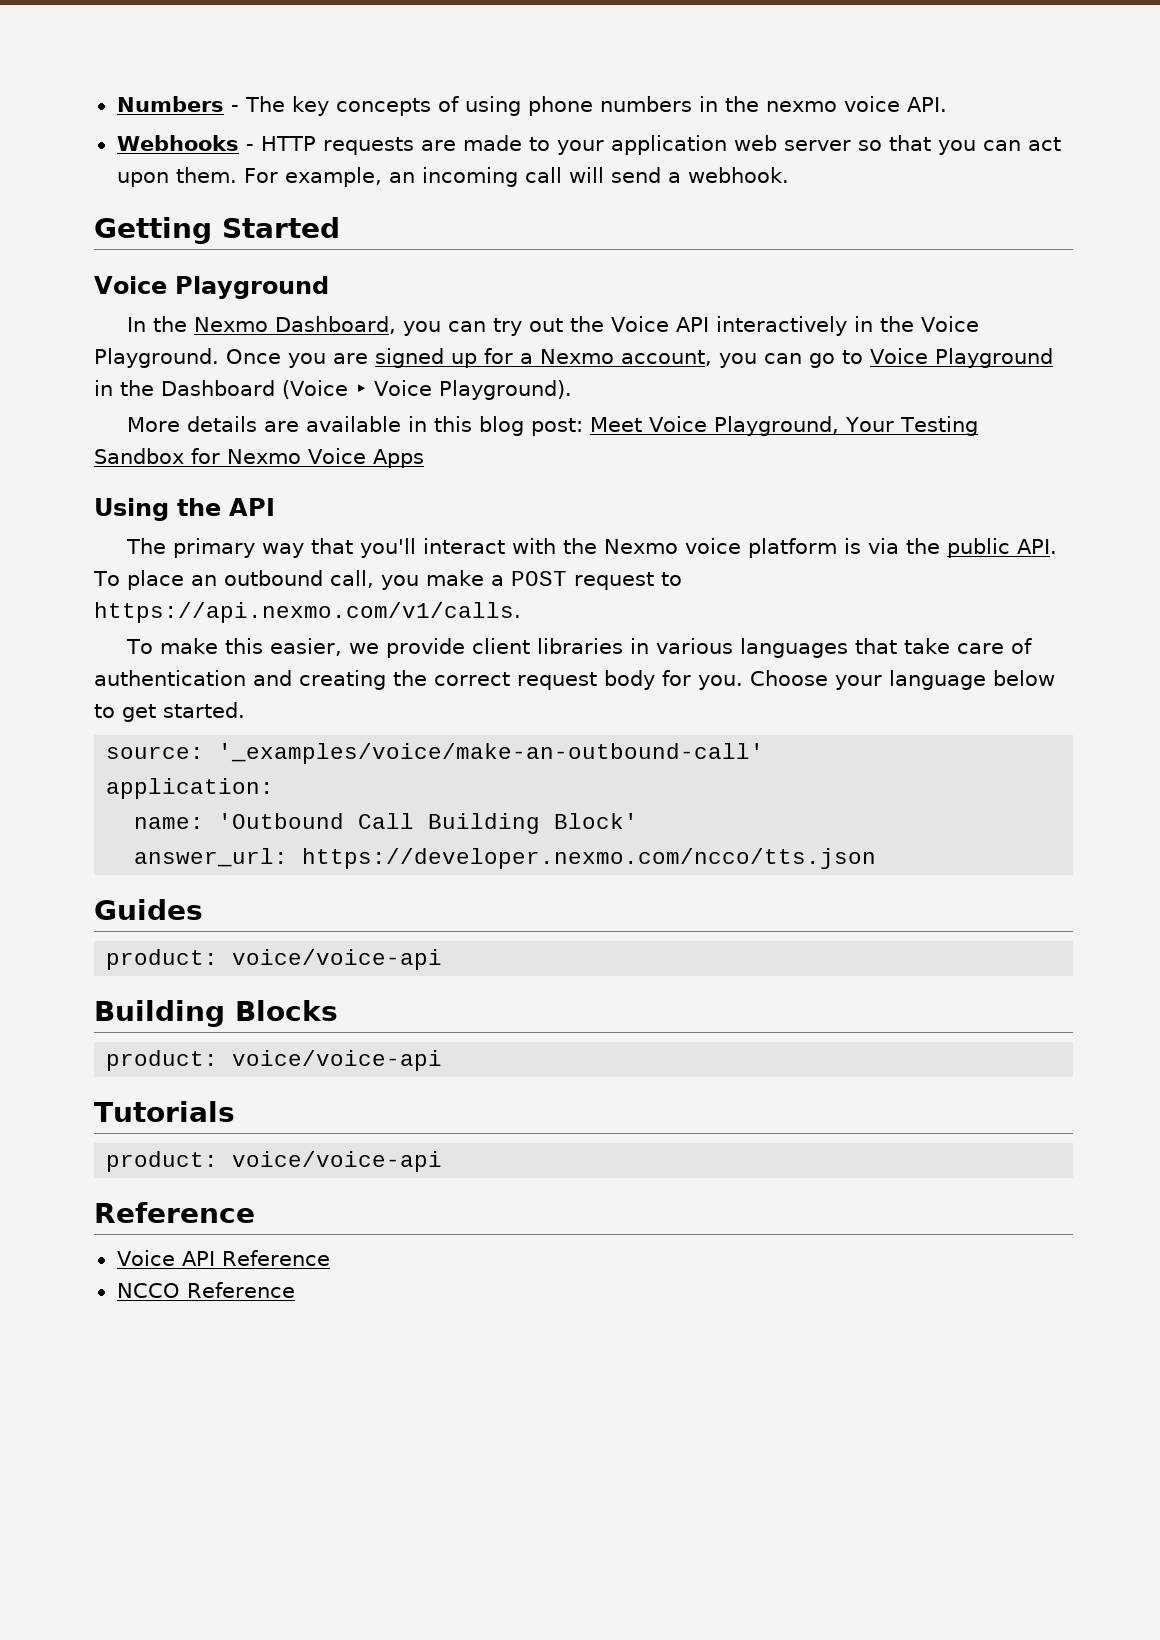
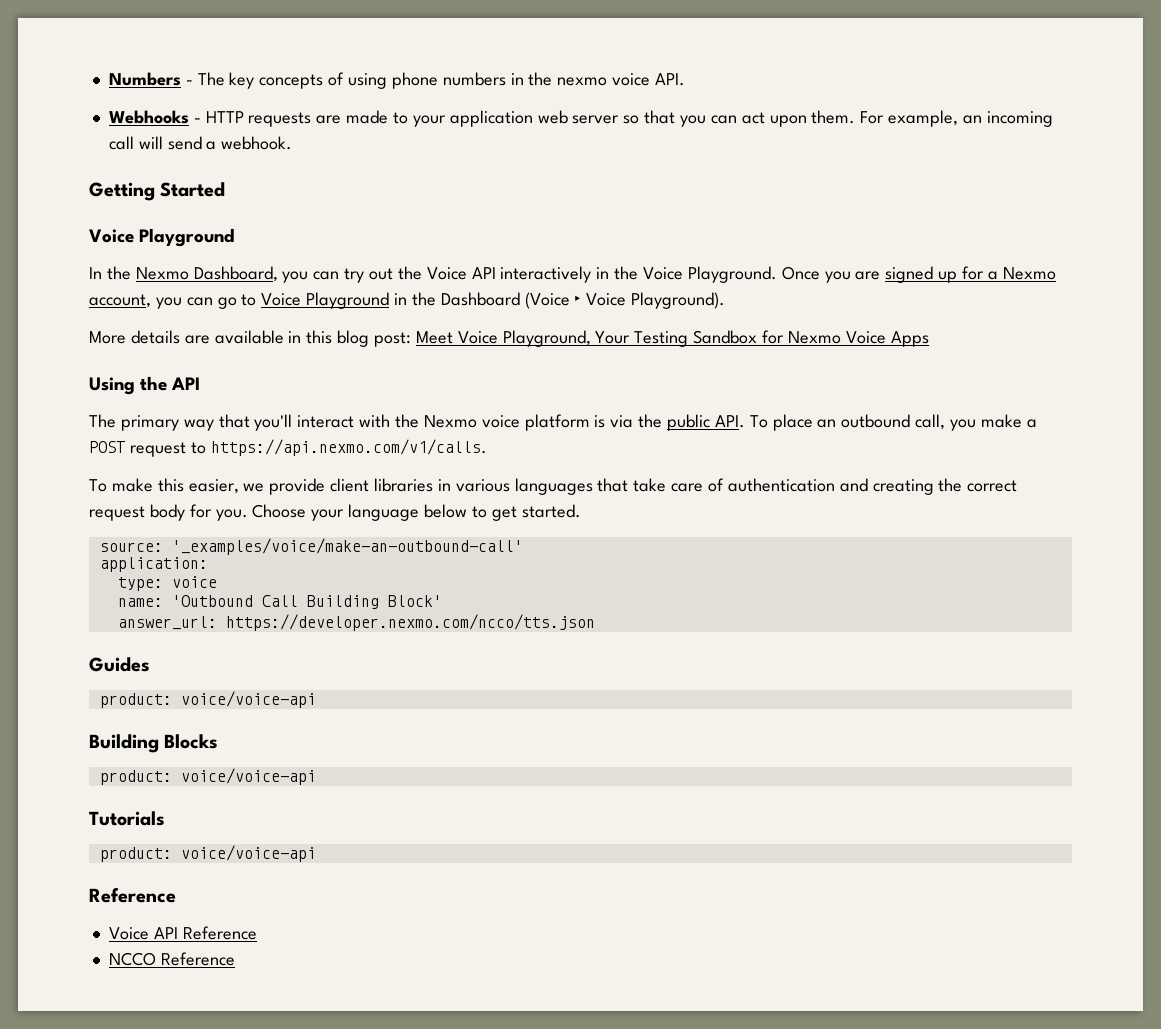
(275, 788) none -> [117,576,217,591] // type: voice

